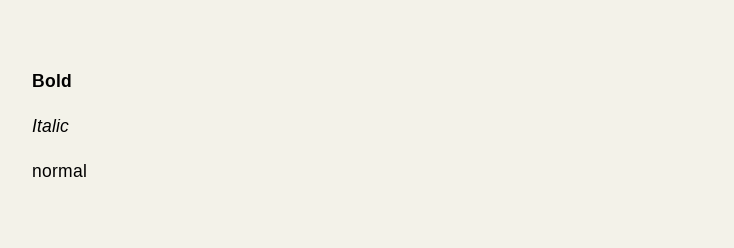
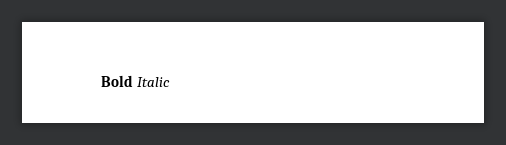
(72, 80) // -> (133, 81) none
[32,164,87,177] // normal -> (170, 82) none

